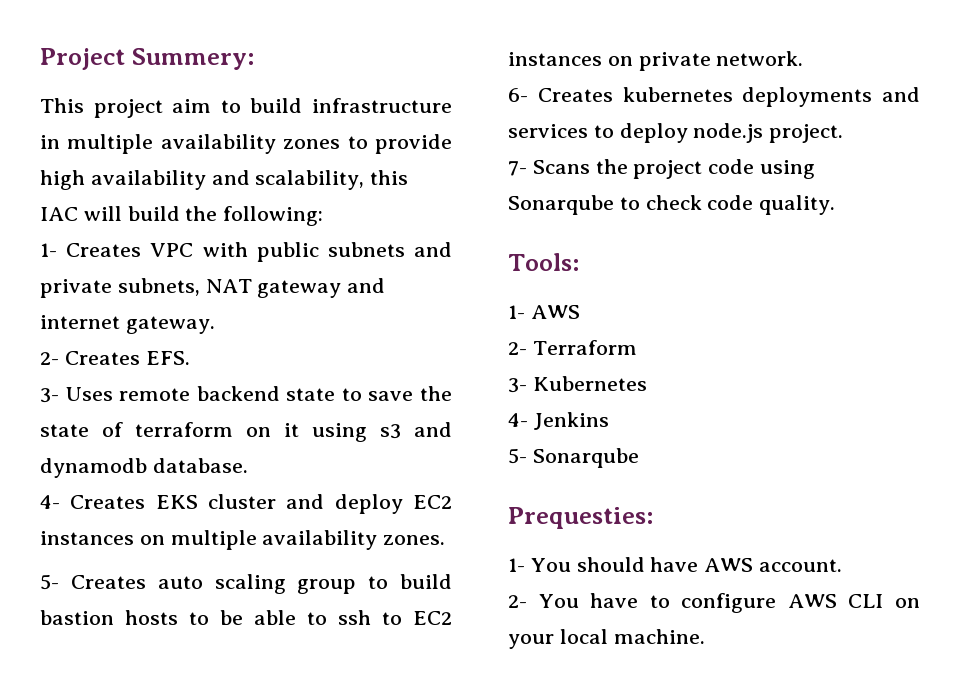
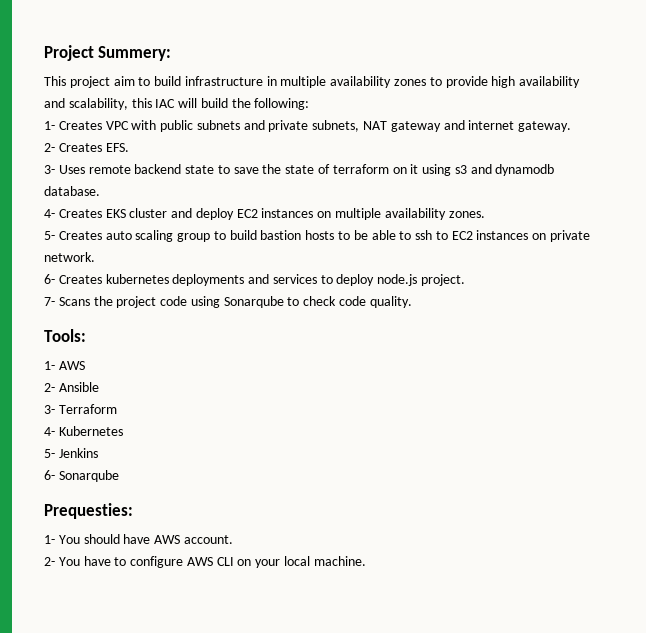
(527, 348) none -> [58,382,99,392] [44,405,55,414] Ansible // 3-
[508,378,527,393] 3- -> [44,427,55,436] 4-
[508,413,528,427] 4- -> [44,449,55,458] 5-
[508,448,527,464] 5- -> [44,470,55,480] 6-

